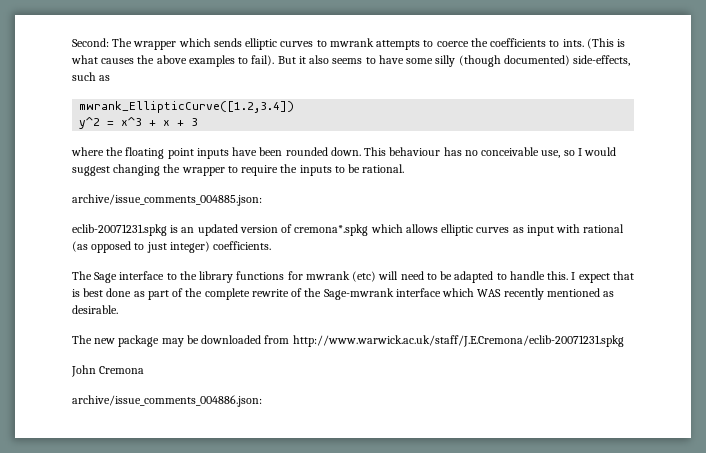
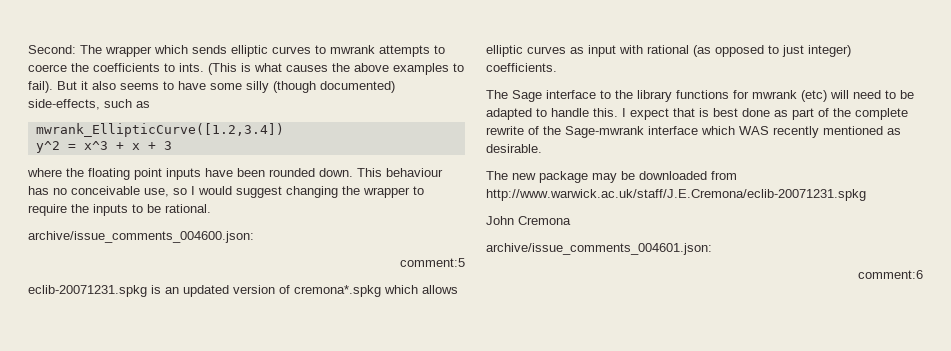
[72,194,262,206] archive/issue_comments_004885.json: -> [28,231,254,243] [400,258,465,267] archive/issue_comments_004600.json: // comment:5
[72,395,262,407] archive/issue_comments_004886.json: -> [486,243,712,255] [858,270,923,279] archive/issue_comments_004601.json: // comment:6

